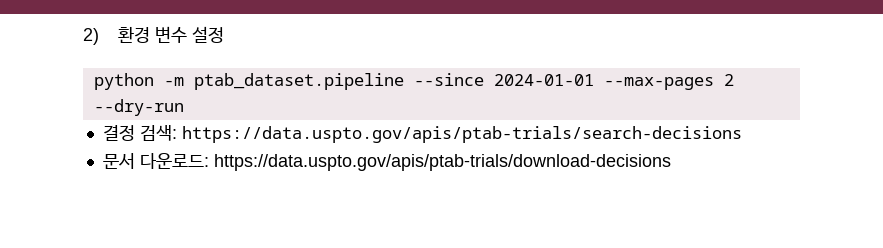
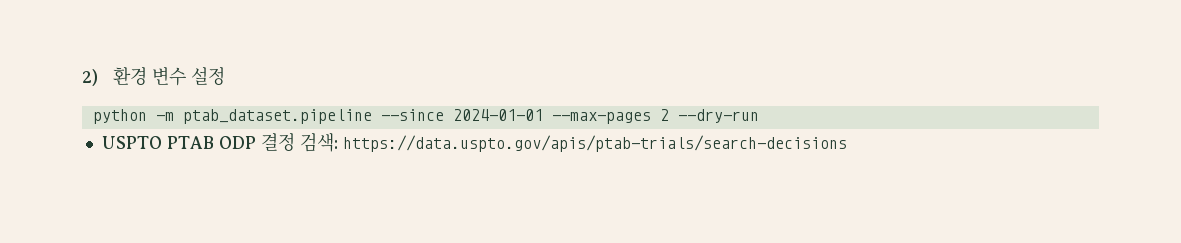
(184, 107) none -> [101,136,256,149] USPTO PTAB ODP
[102,153,671,171] // 문서 다운로드: https://data.uspto.gov/apis/ptab-trials/download-decisions -> (847, 143) none

